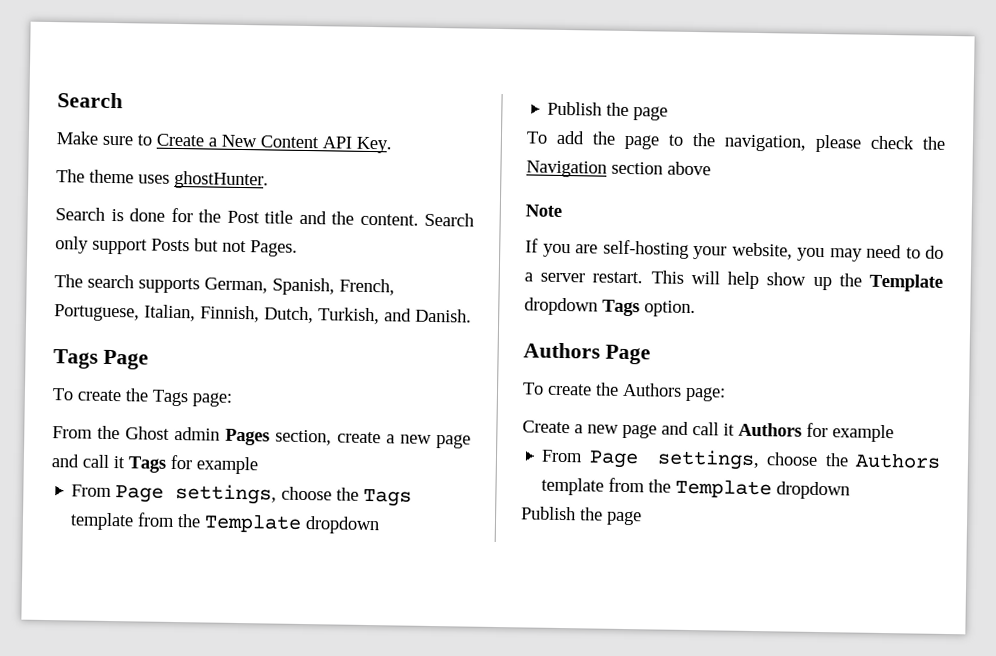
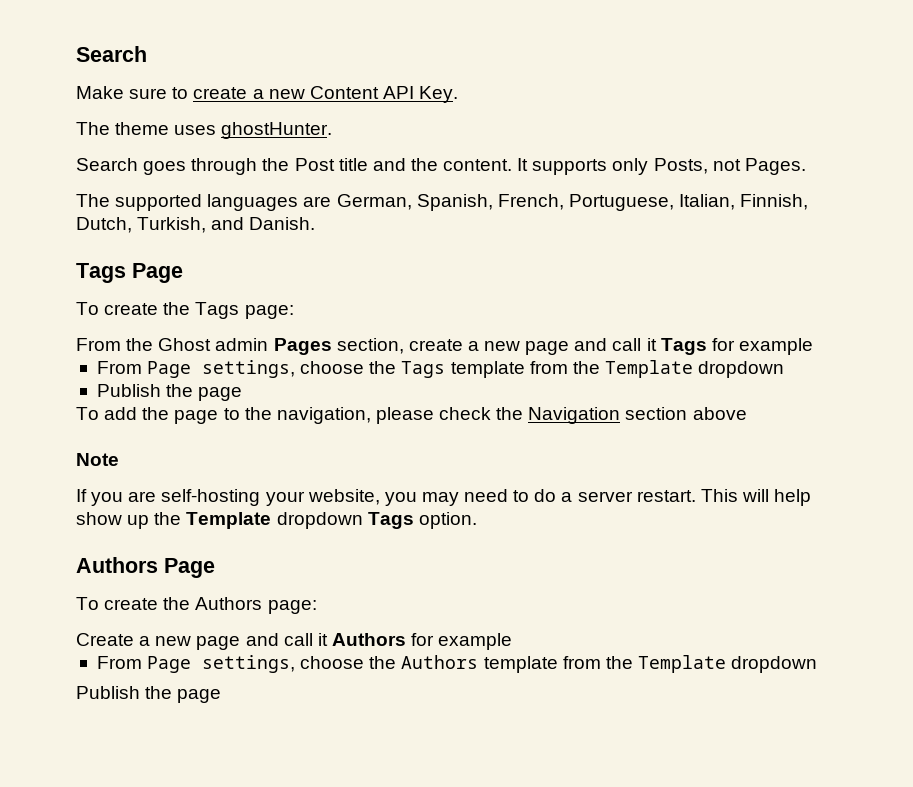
[156,133,257,148] Create a New -> [193,87,305,99] create a new
[110,207,193,223] is done for -> [143,158,258,175] goes through
[424,212,474,227] [55,236,219,255] Search only support Posts but -> [517,158,708,175] It supports only Posts,
[87,274,200,294] search supports -> [115,194,332,211] supported languages are

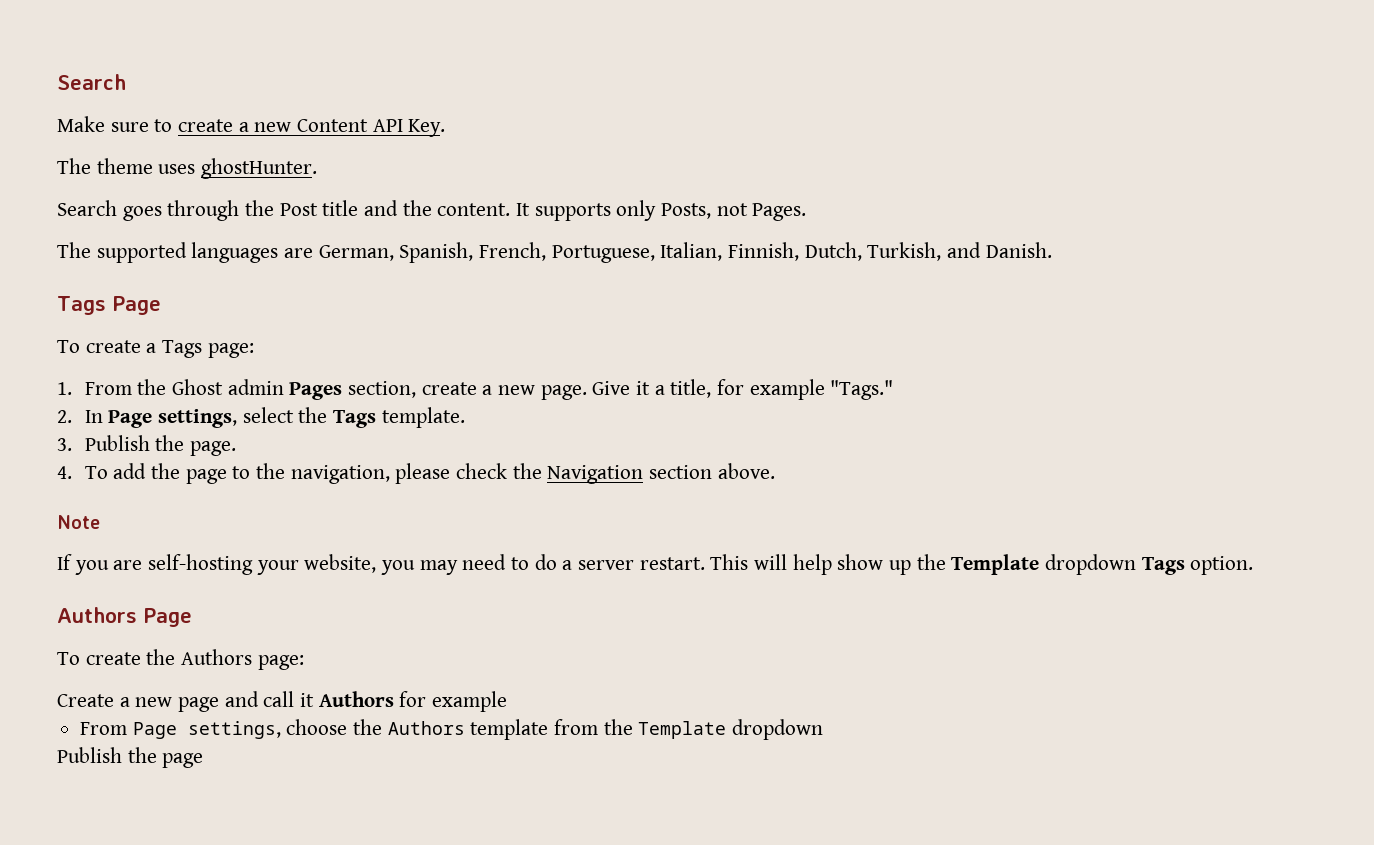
[163,302,191,315] the -> [146,343,157,353] a
(294, 312) none -> [57,382,72,395] 1.
[525,338,813,355] [96,360,785,378] [96,384,243,401] page and call it Tags for example // From Page settings, choose the Tags template from the Template dropdown // Publish the page // -> [540,379,894,400] [57,407,465,428] [57,435,236,456] [57,466,72,479] page. Give it a title, for example "Tags." // 2. In Page settings, select the Tags template. // 3. Publish the page. // 4.
[692,407,747,420] above -> [717,463,775,479] above.

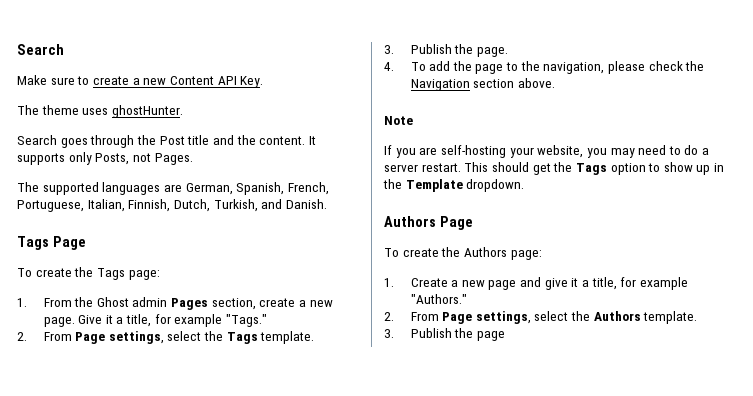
[146,343,157,353] a -> [74,267,94,277] the
[84,410,103,423] In -> [43,332,72,341] From
[754,554,832,575] will help -> [491,162,661,175] should get the Tags option to
[916,554,1254,575] the Template dropdown Tags option. -> [714,163,725,172] [383,179,525,192] in the Template dropdown.
(304, 662) none -> [384,278,394,287] 1.
[263,691,508,712] [80,719,824,740] call it Authors for example // From Page settings, choose the Authors template from the Template dropdown // -> [544,277,688,290] [410,294,467,304] [384,311,698,324] [384,329,394,338] give it a title, for example "Authors." // 2. From Page settings, select the Authors template. // 3.

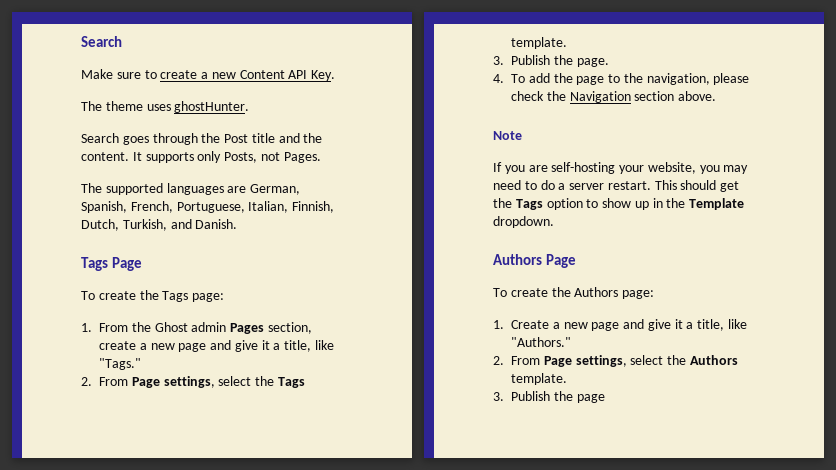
[43,314,223,327] page. Give it a title, for example -> [178,340,335,352] page and give it a title, like
[620,277,688,290] for example -> [728,319,748,329] like

